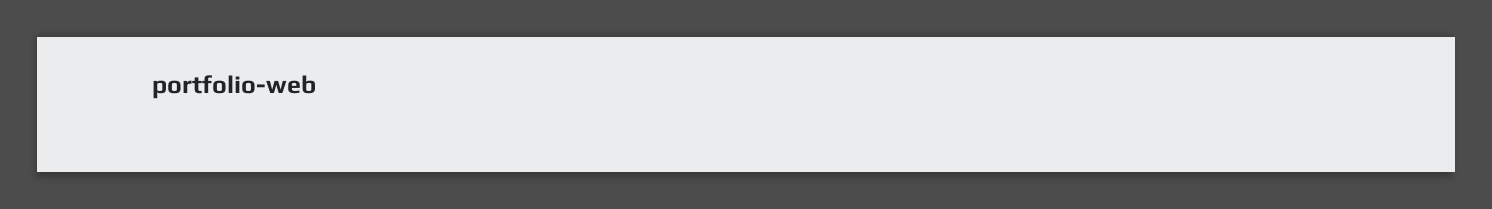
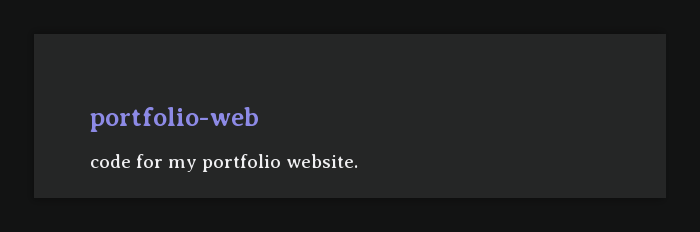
(316, 87) none -> [90,154,358,172] // code for my portfolio website.

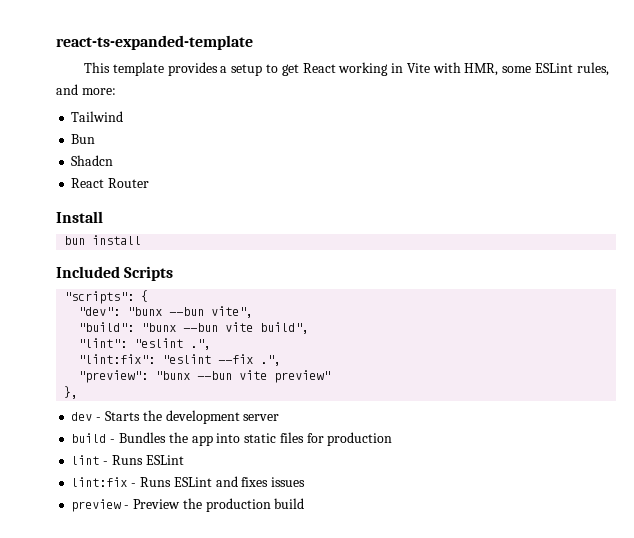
[90,107,259,132] [90,154,358,172] portfolio-web // code for my portfolio website. -> [56,35,253,50] [84,62,609,76] [56,84,116,95] [71,111,124,122] [71,134,96,144] [71,155,114,166] [71,178,150,188] [56,211,103,223] [64,235,142,245] [56,266,174,281] [64,290,149,304] [78,306,254,318] [78,322,310,334] [78,338,212,350] [78,354,282,366] [78,370,331,383] [64,386,79,399] [71,410,280,424] [71,432,393,446] [71,455,184,465] [71,476,306,487] [71,498,305,512] react-ts-expanded-template // This template provides a setup to get React working in Vite with HMR, some ESLint rules, and more: // Tailwind // Bun // Shadcn // React Router // Install // bun install // Included Scripts // "scripts": { // "dev": "bunx --bun vite", // "build": "bunx --bun vite build", // "lint": "eslint .", // "lint:fix": "eslint --fix .", // "preview": "bunx --bun vite preview" // }, // dev - Starts the development server // build - Bundles the app into static files for production // lint - Runs ESLint // lint:fix - Runs ESLint and fixes issues // preview - Preview the production build

